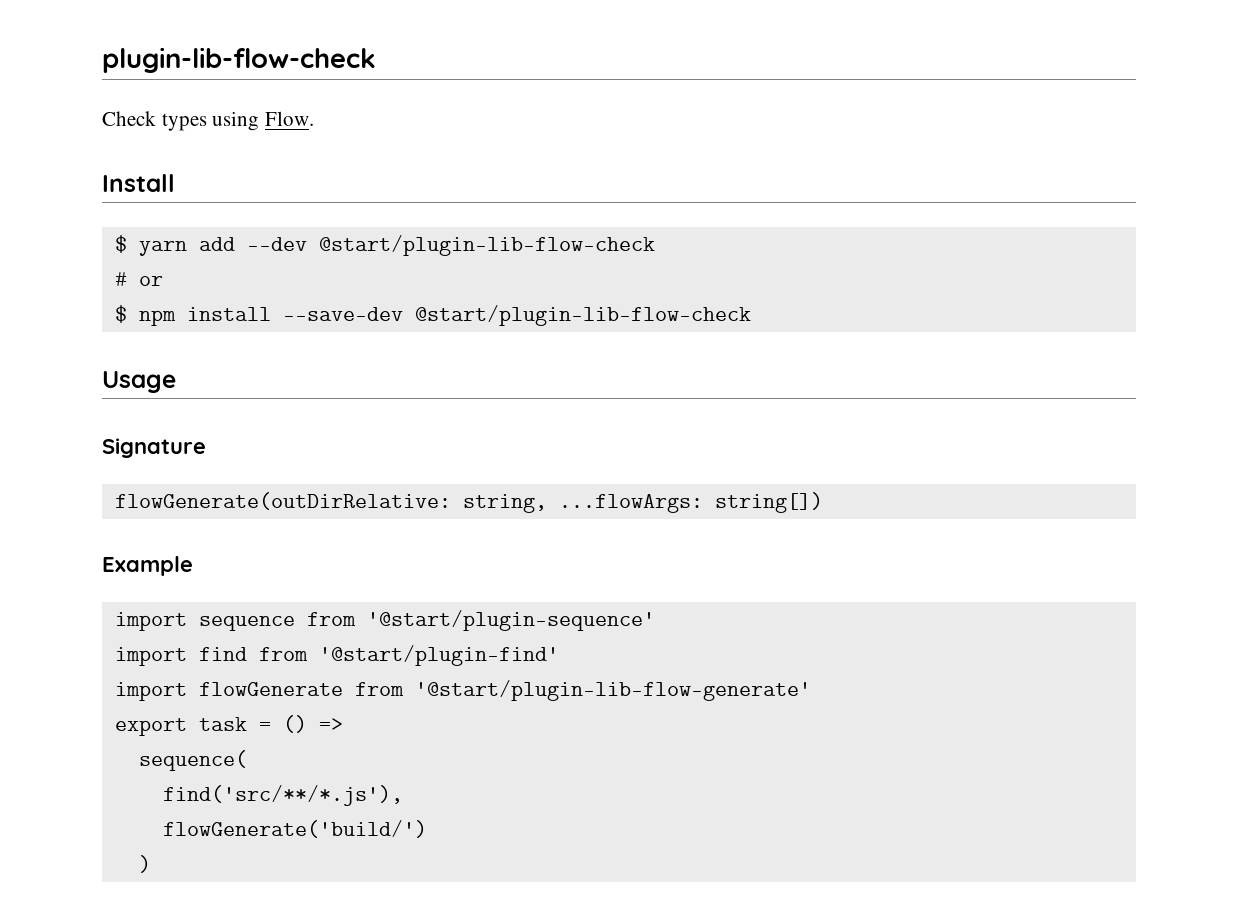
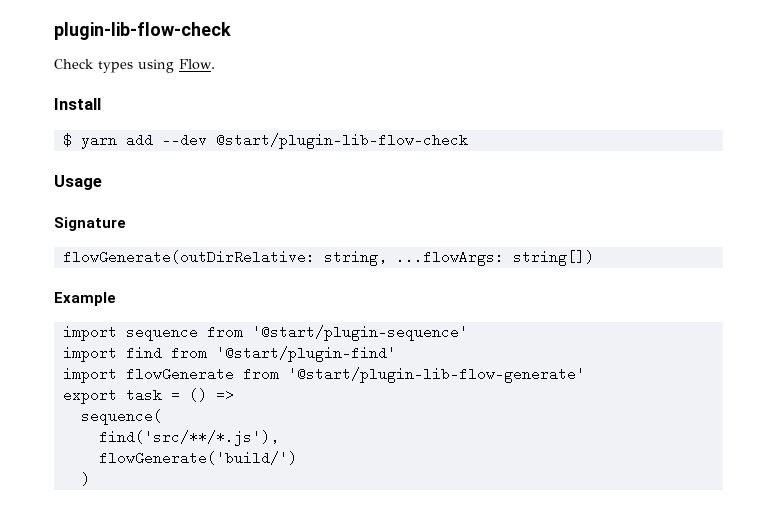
[114,272,163,286] [114,305,751,326] // # or // $ npm install --save-dev @start/plugin-lib-flow-check -> (468, 141) none

